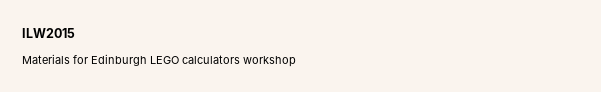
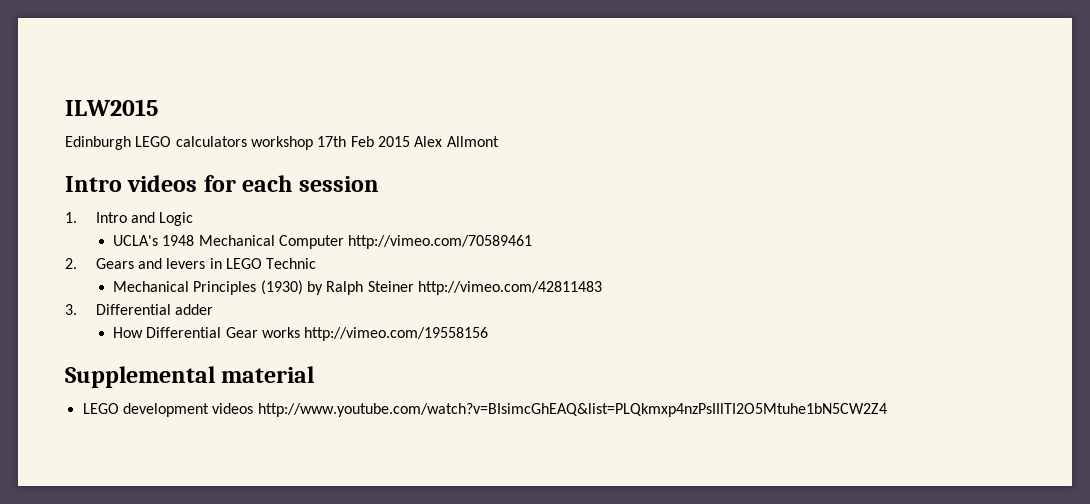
[22,54,88,64] Materials for -> (158, 107) none
(296, 61) none -> [317,136,499,147] [65,175,379,192] [65,212,194,226] [113,235,533,249] [65,258,317,269] [113,280,603,295] [65,304,213,315] [113,327,489,341] [65,366,315,388] [82,403,887,417] 17th Feb 2015 Alex Allmont // Intro videos for each session // 1. Intro and Logic // UCLA's 1948 Mechanical Computer http://vimeo.com/70589461 // 2. Gears and levers in LEGO Technic // Mechanical Principles (1930) by Ralph Steiner http://vimeo.com/42811483 // 3. Differential adder // How Differential Gear works http://vimeo.com/19558156 // Supplemental material // LEGO development videos http://www.youtube.com/watch?v=BIsimcGhEAQ&list=PLQkmxp4nzPsIIlTI2O5Mtuhe1bN5CW2Z4

